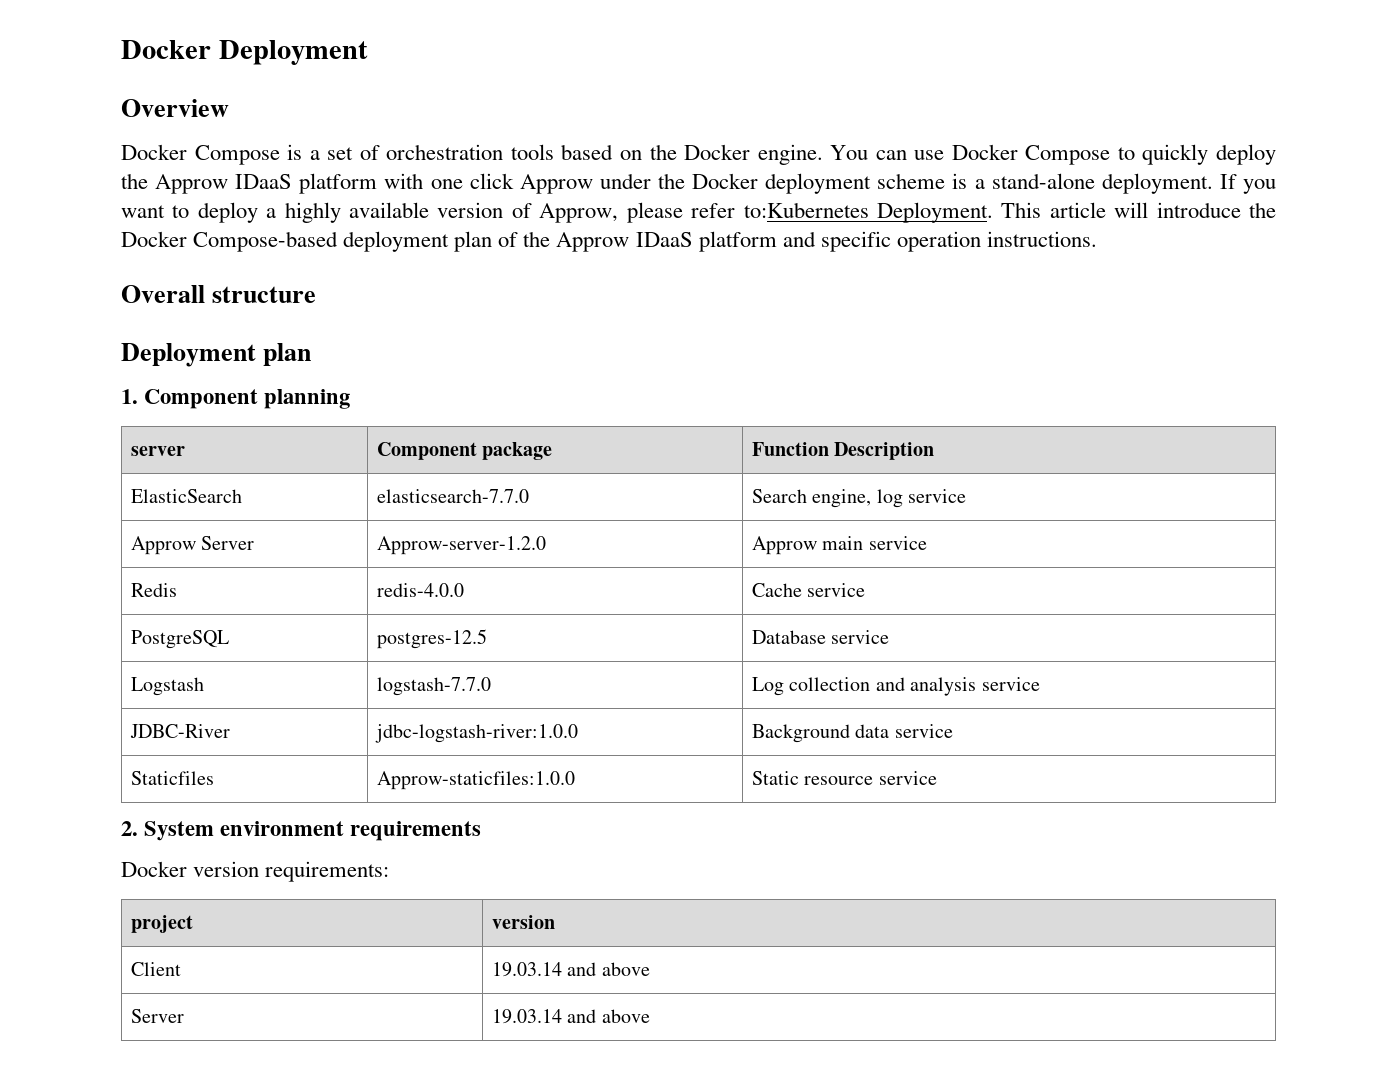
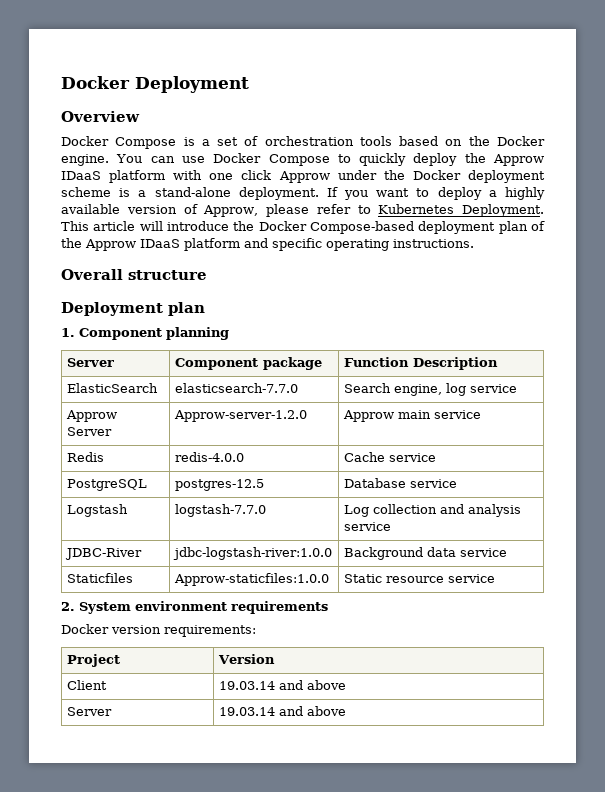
[743,202,869,218] to:Kubernetes -> [357,204,455,214] to Kubernetes
[896,231,981,252] operation -> [326,239,389,251] operating
[131,446,186,456] server -> [66,358,114,367] Server
[131,915,194,933] [492,915,556,929] project | version -> [66,654,120,667] [217,654,275,664] Project | Version

